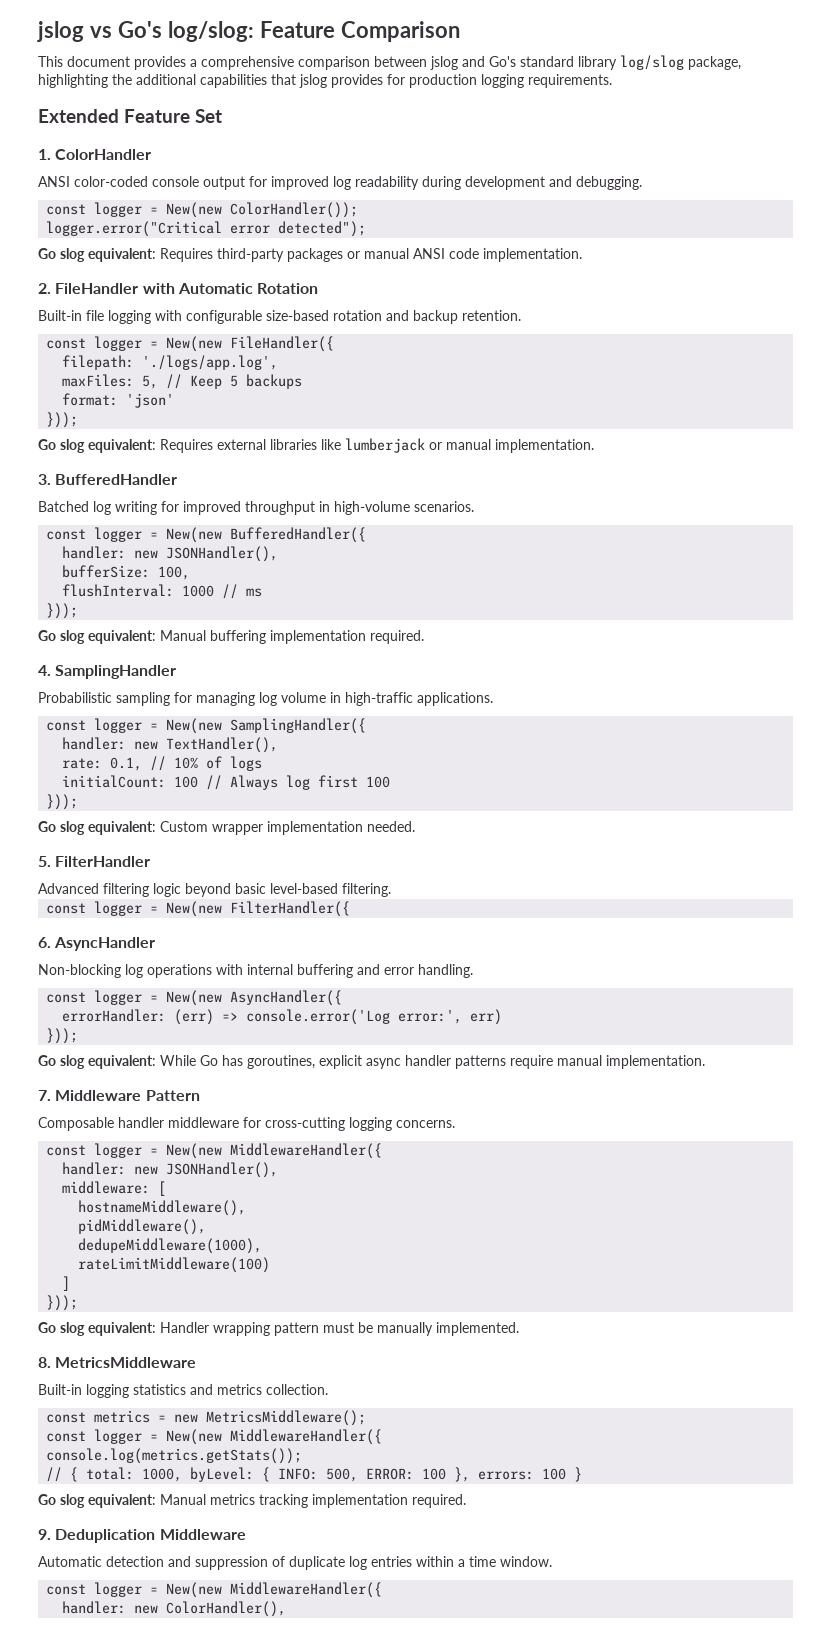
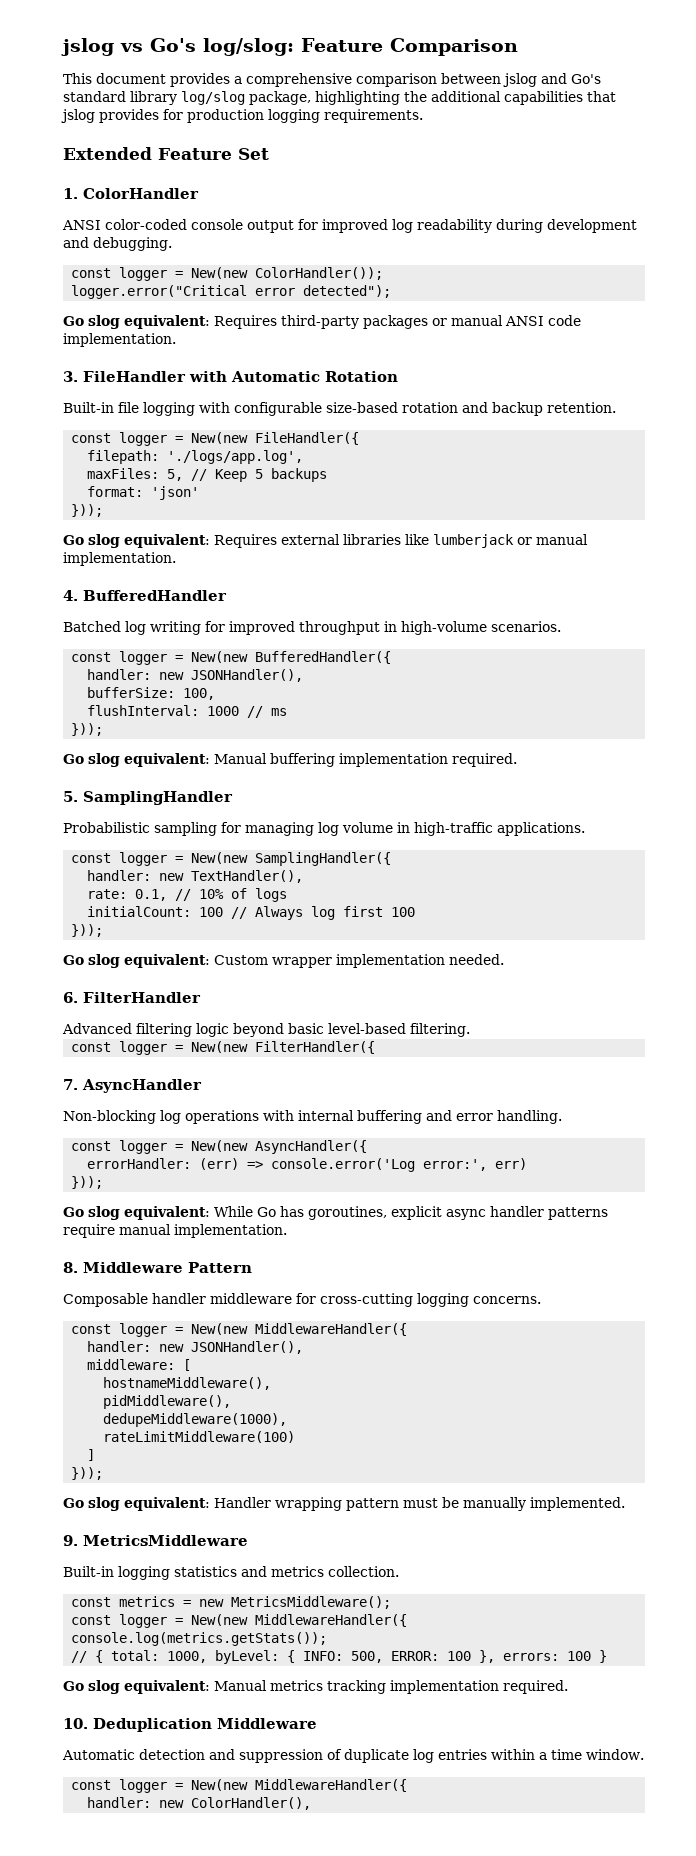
[38,283,51,294] 2. -> [63,371,78,382] 3.
[38,474,51,485] 3. -> [63,590,78,601] 4.
[38,665,51,676] 4. -> [63,791,78,802] 5.
[38,856,51,867] 5. -> [63,992,78,1003] 6.
[38,937,51,948] 6. -> [63,1079,78,1090] 7.
[38,1090,51,1101] 7. -> [63,1262,78,1273] 8.
[38,1357,51,1368] 8. -> [63,1535,78,1546] 9.
[38,1529,51,1540] 9. -> [63,1718,88,1729] 10.

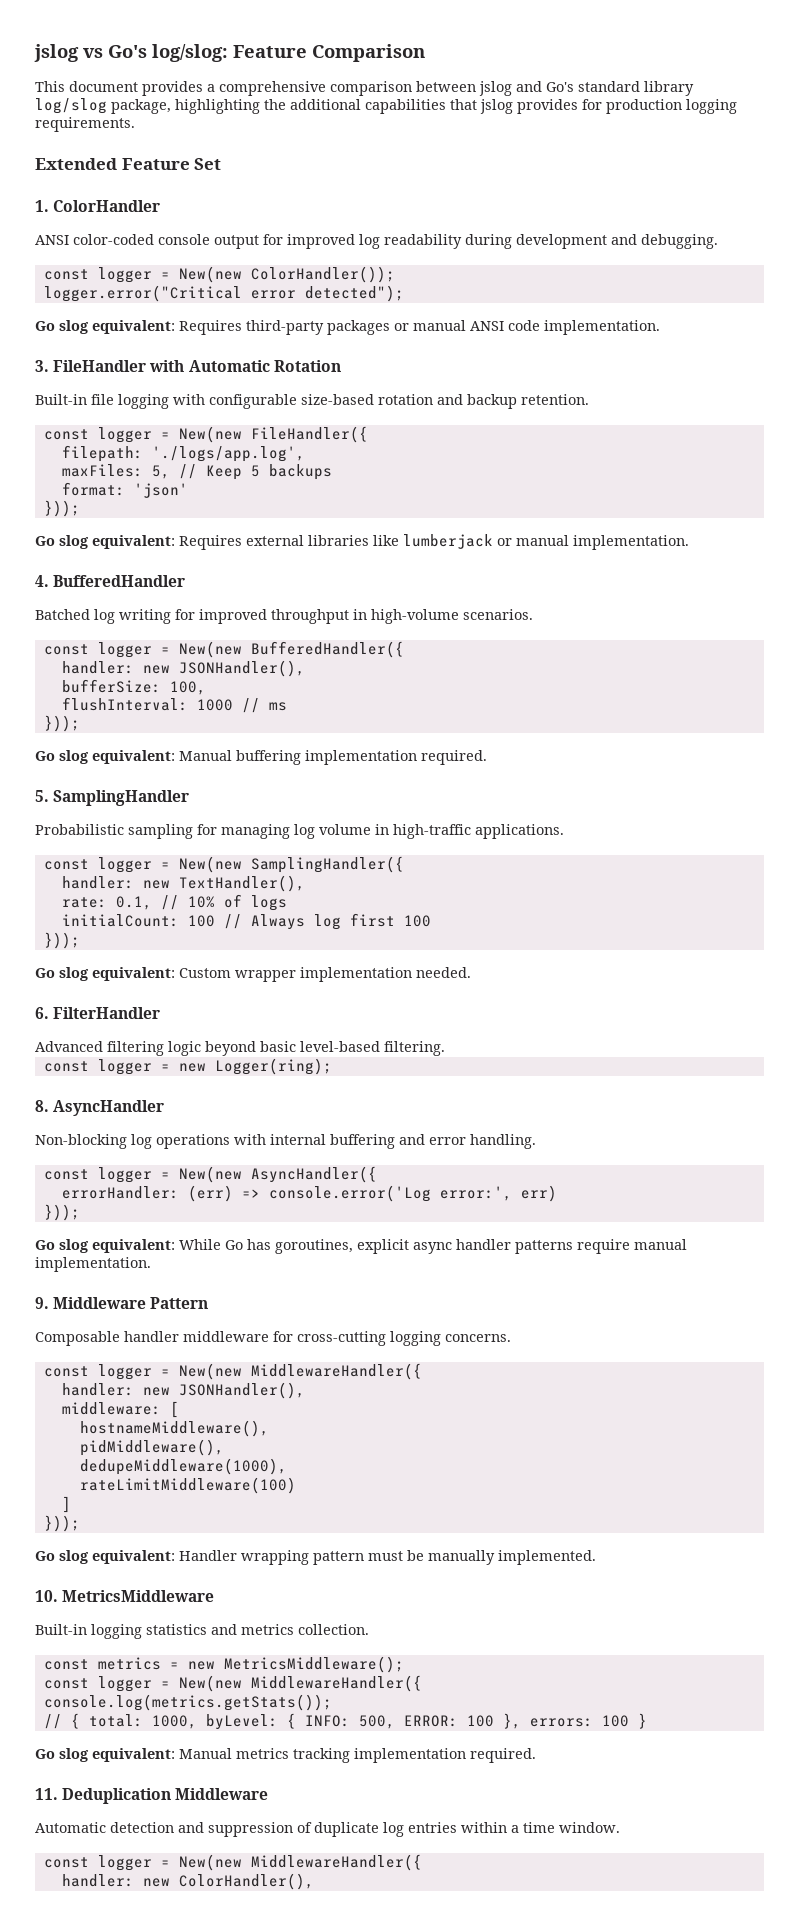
[191,1041,376,1054] [63,1079,78,1090] New(new FilterHandler({ // 7. -> [178,1058,332,1075] [35,1100,49,1112] new Logger(ring); // 8.
[63,1262,78,1273] 8. -> [35,1297,49,1309] 9.
[63,1535,78,1546] 9. -> [35,1590,58,1602] 10.
[63,1718,88,1729] 10. -> [35,1788,58,1800] 11.

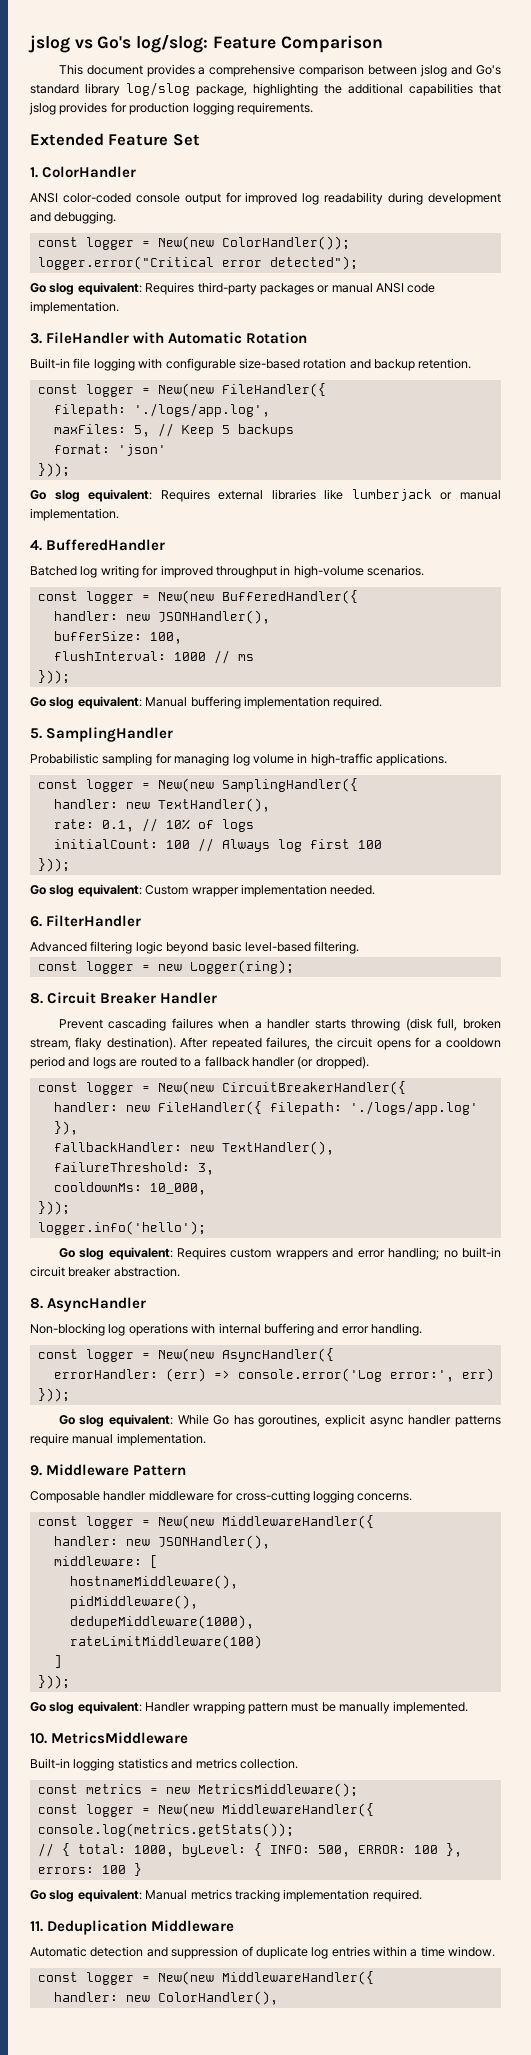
(332, 1066) none -> [30,992,218,1004] [58,1018,502,1031] [30,1037,501,1050] [30,1056,369,1069] [37,1081,406,1095] [53,1101,478,1115] [53,1121,78,1135] [53,1141,334,1155] [53,1162,214,1175] [53,1182,206,1195] [37,1201,70,1215] [37,1221,206,1235] [58,1247,501,1260] [30,1266,180,1277] // 8. Circuit Breaker Handler // Prevent cascading failures when a handler starts throwing (disk full, broken stream, flaky destination). After repeated failures, the circuit opens for a cooldown period and logs are routed to a fallback handler (or dropped). // const logger = New(new CircuitBreakerHandler({ // handler: new FileHandler({ filepath: './logs/app.log' }), // fallbackHandler: new TextHandler(), // failureThreshold: 3, // cooldownMs: 10_000, // })); // logger.info('hello'); // Go slog equivalent: Requires custom wrappers and error handling; no built-in circuit breaker abstraction.

